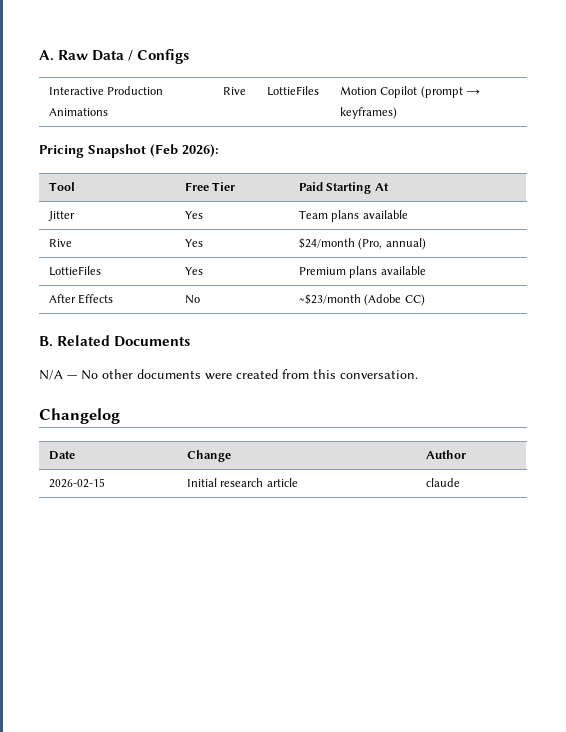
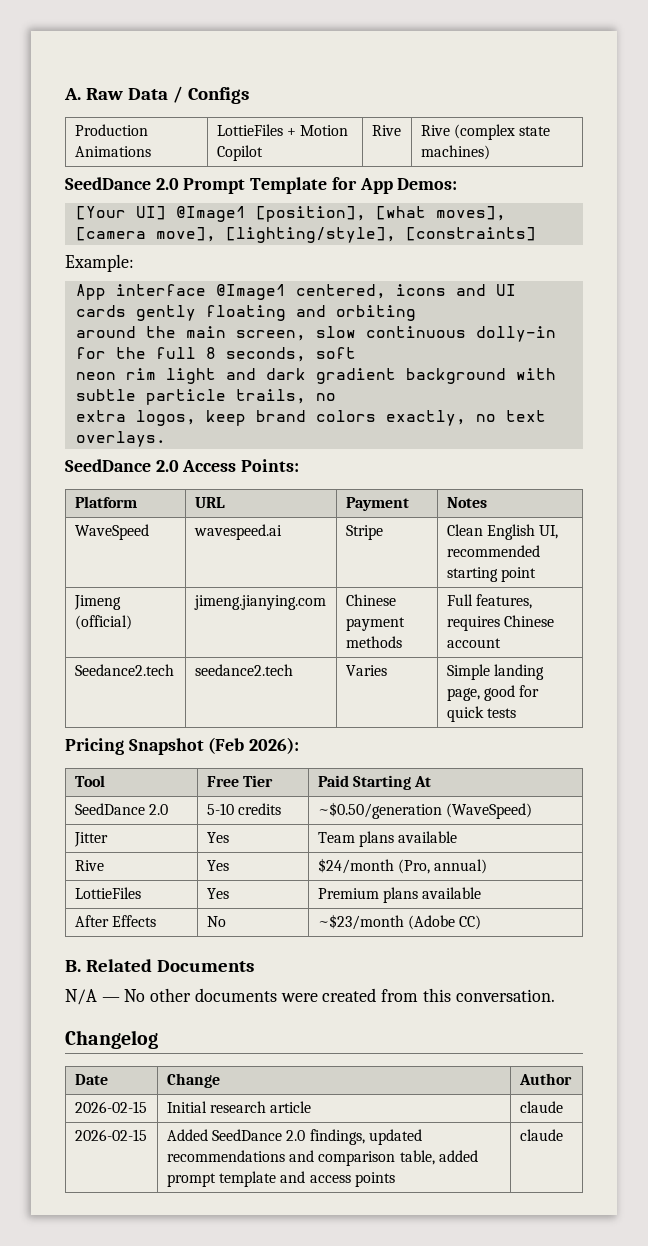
[49,87,105,95] Interactive -> (249, 95) none
[223,87,247,95] [267,86,320,96] [340,86,481,98] [340,107,398,119] Rive | LottieFiles | Motion Copilot (prompt → keyframes) -> [216,124,349,136] [216,145,263,161] [371,125,401,136] [420,124,551,140] [420,145,490,160] [65,177,458,194] [75,206,506,222] [75,227,536,243] [65,254,134,272] [75,284,516,300] [75,305,416,321] [75,326,556,342] [75,347,356,362] [75,368,556,384] [75,389,336,405] [75,410,546,426] [75,431,166,447] [65,459,300,472] [74,496,137,508] [194,497,225,508] [345,497,409,511] [446,497,487,508] [74,524,149,540] [193,524,282,540] [345,525,383,540] [446,524,559,540] [446,545,540,557] [446,567,536,582] [73,595,121,610] [74,615,132,630] [193,595,326,610] [345,594,396,606] [345,617,405,631] [345,636,402,648] [446,594,532,609] [446,615,554,631] [446,638,501,648] [74,664,174,676] [194,664,293,676] [345,665,387,676] [446,664,544,680] [446,685,540,701] [446,706,516,722] LottieFiles + Motion Copilot | Rive | Rive (complex state machines) // SeedDance 2.0 Prompt Template for App Demos: // [Your UI] @Image1 [position], [what moves], [camera move], [lighting/style], [constraints] // Example: // App interface @Image1 centered, icons and UI cards gently floating and orbiting // around the main screen, slow continuous dolly-in for the full 8 seconds, soft // neon rim light and dark gradient background with subtle particle trails, no // extra logos, keep brand colors exactly, no text overlays. // SeedDance 2.0 Access Points: // Platform | URL | Payment | Notes // WaveSpeed | wavespeed.ai | Stripe | Clean English UI, recommended starting point // Jimeng (official) | jimeng.jianying.com | Chinese payment methods | Full features, requires Chinese account // Seedance2.tech | seedance2.tech | Varies | Simple landing page, good for quick tests
(389, 187) none -> [74,803,168,815] [206,803,281,815] [317,802,532,819] // SeedDance 2.0 | 5-10 credits | ~$0.50/generation (WaveSpeed)
(461, 482) none -> [74,1129,147,1141] [166,1129,422,1145] [166,1150,478,1166] [166,1171,395,1187] [519,1129,563,1141] // 2026-02-15 | Added SeedDance 2.0 findings, updated recommendations and comparison table, added prompt template and access points | claude

